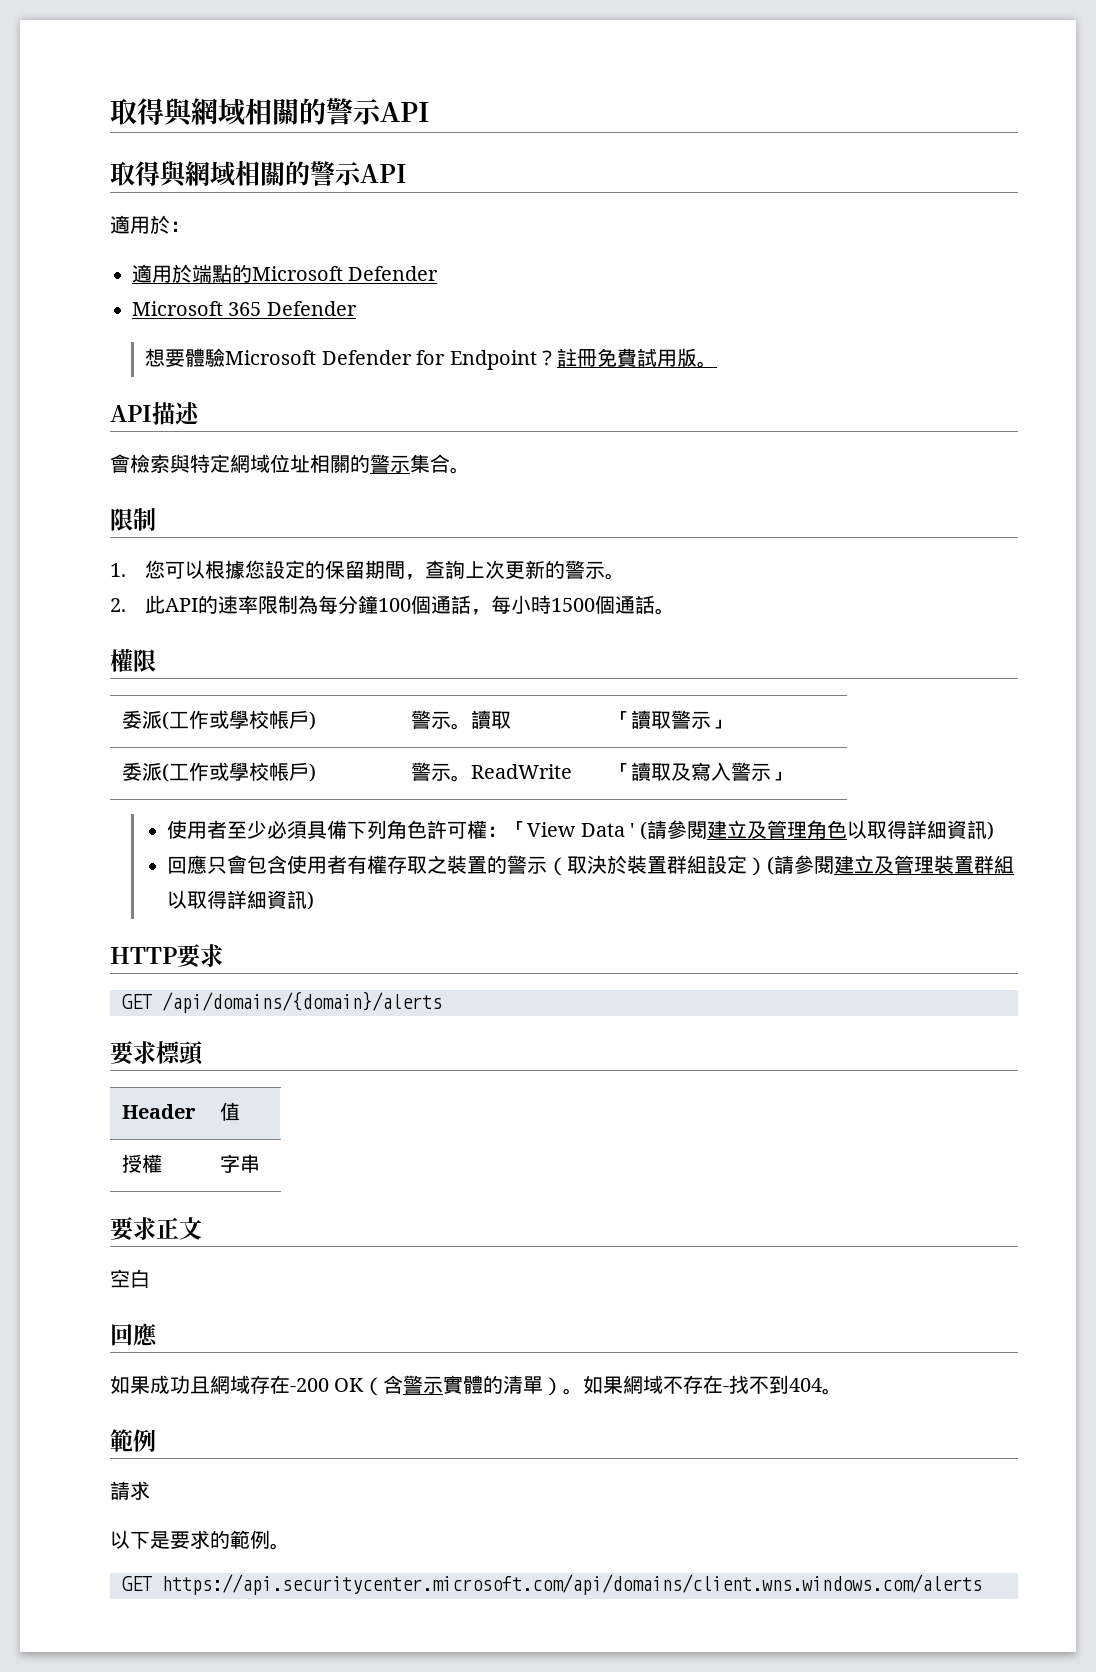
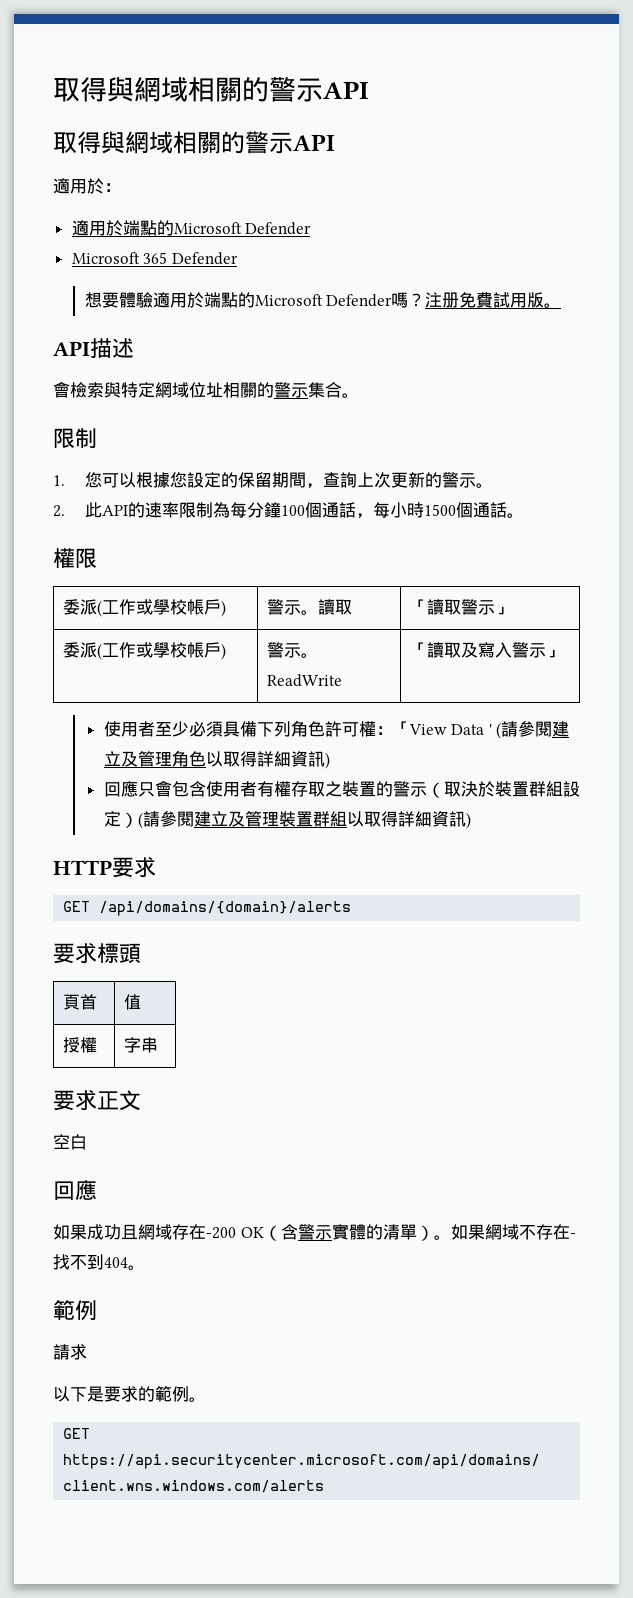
[225,348,597,370] Microsoft Defender for Endpoint？註冊 -> [152,292,460,308] 適用於端點的Microsoft Defender嗎？注册
[122,1104,197,1119] Header -> [63,994,98,1010] 頁首

